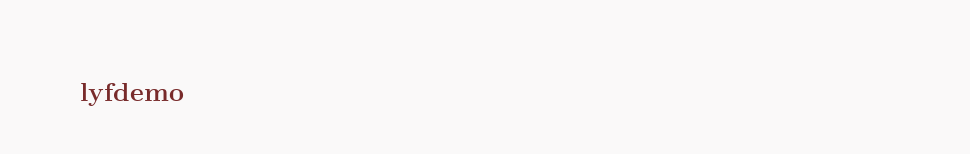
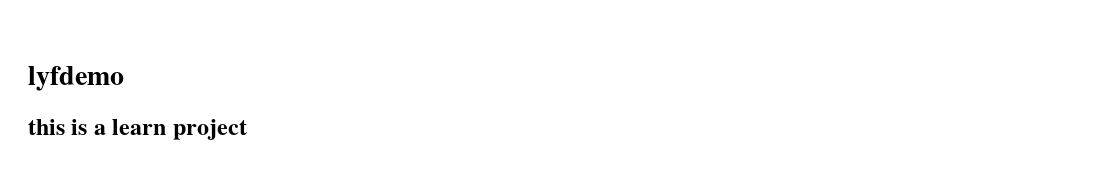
(184, 94) none -> [28,119,247,140] // this is a learn project

